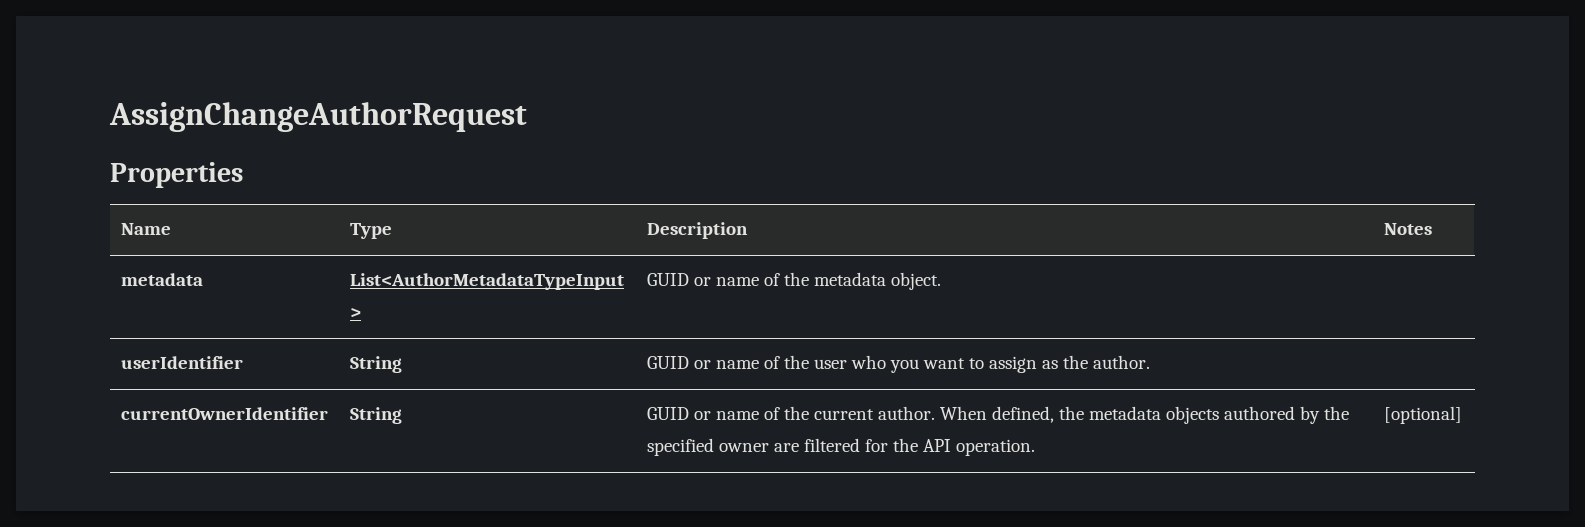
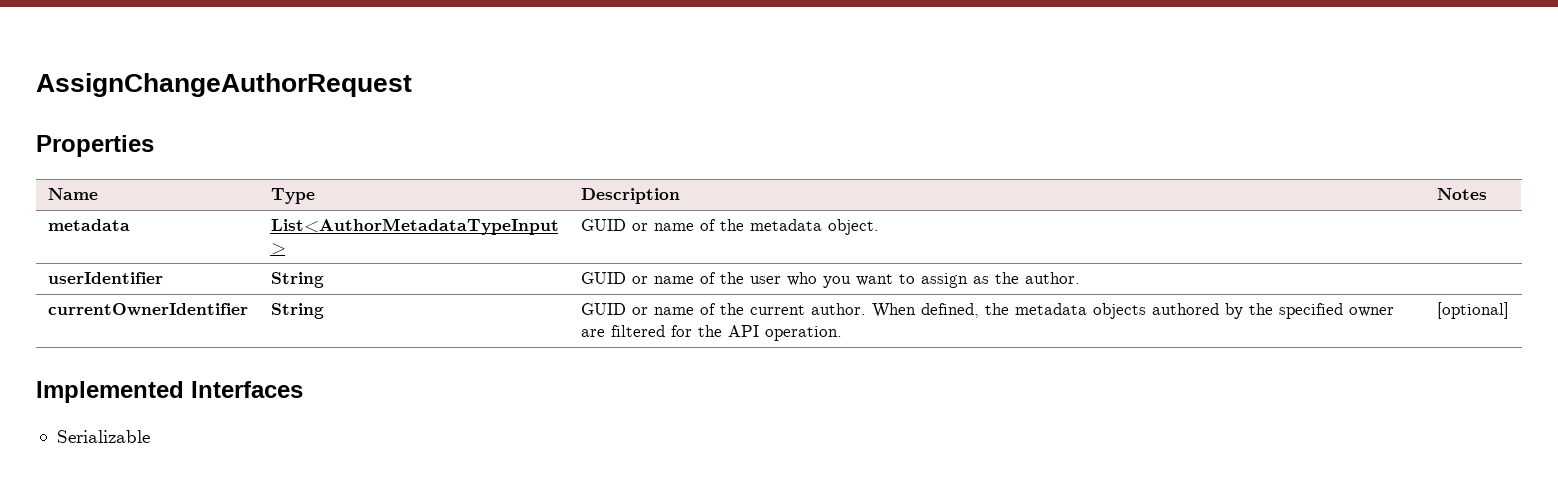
(1462, 415) none -> [36,381,303,403] [56,430,150,443] // Implemented Interfaces // Serializable

